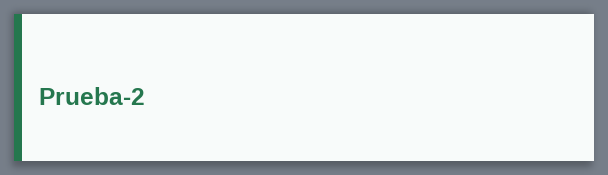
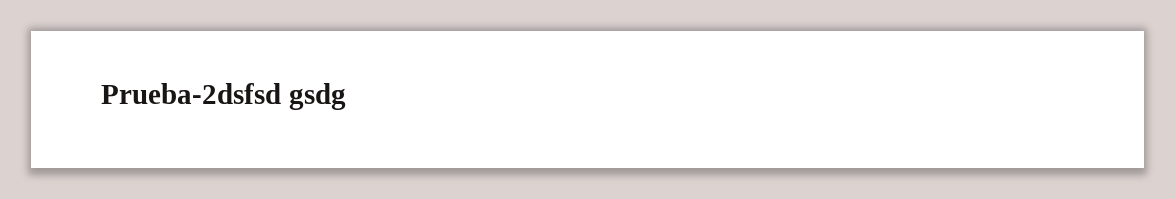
[39,87,145,105] Prueba-2 -> [101,83,346,110] Prueba-2dsfsd gsdg

